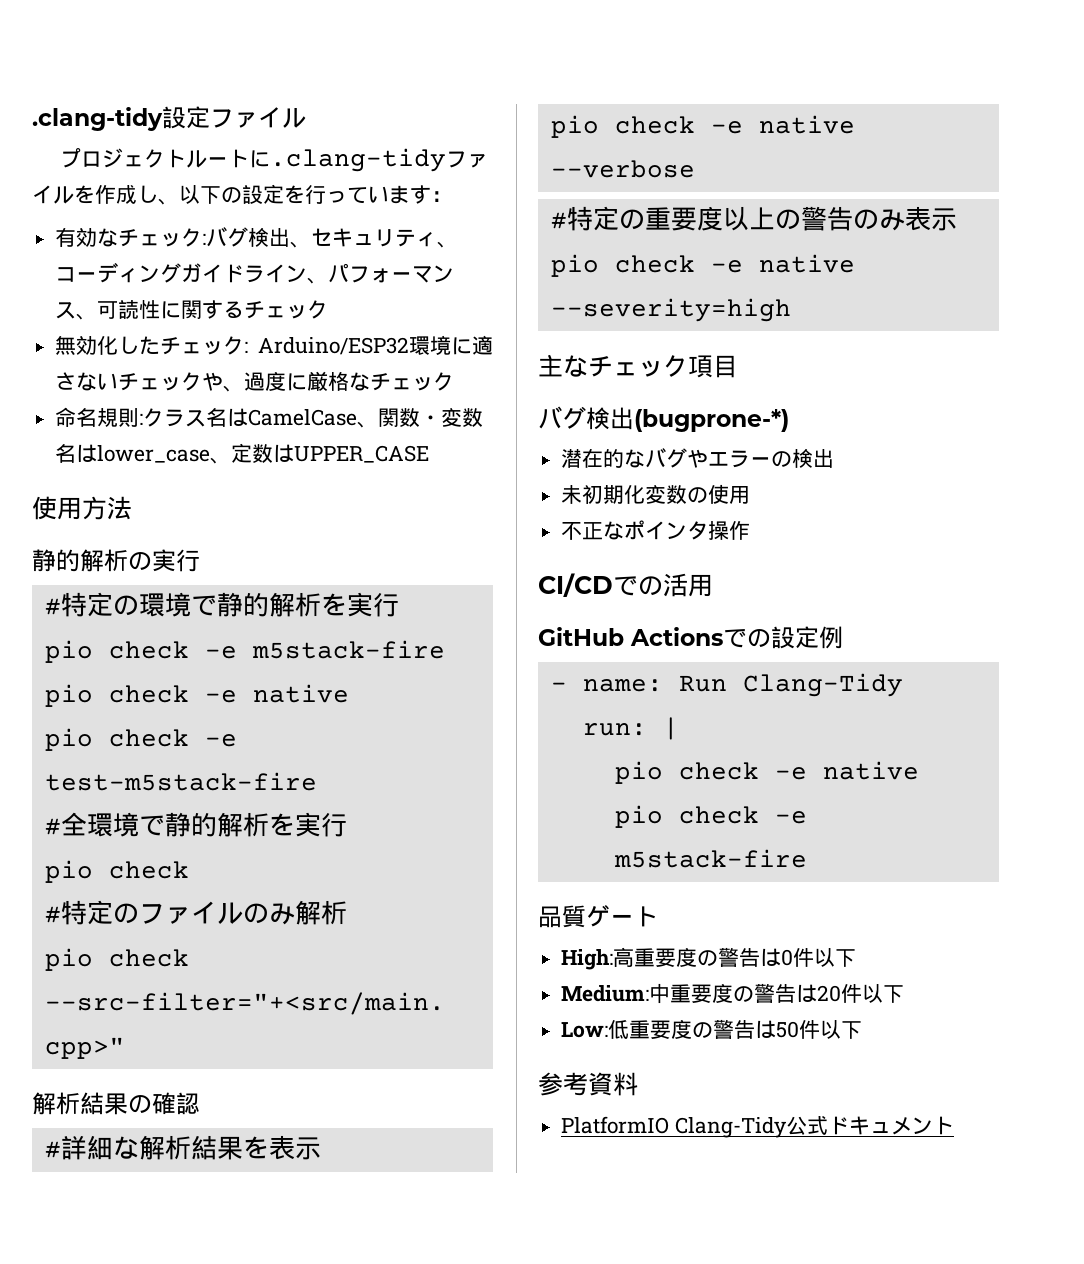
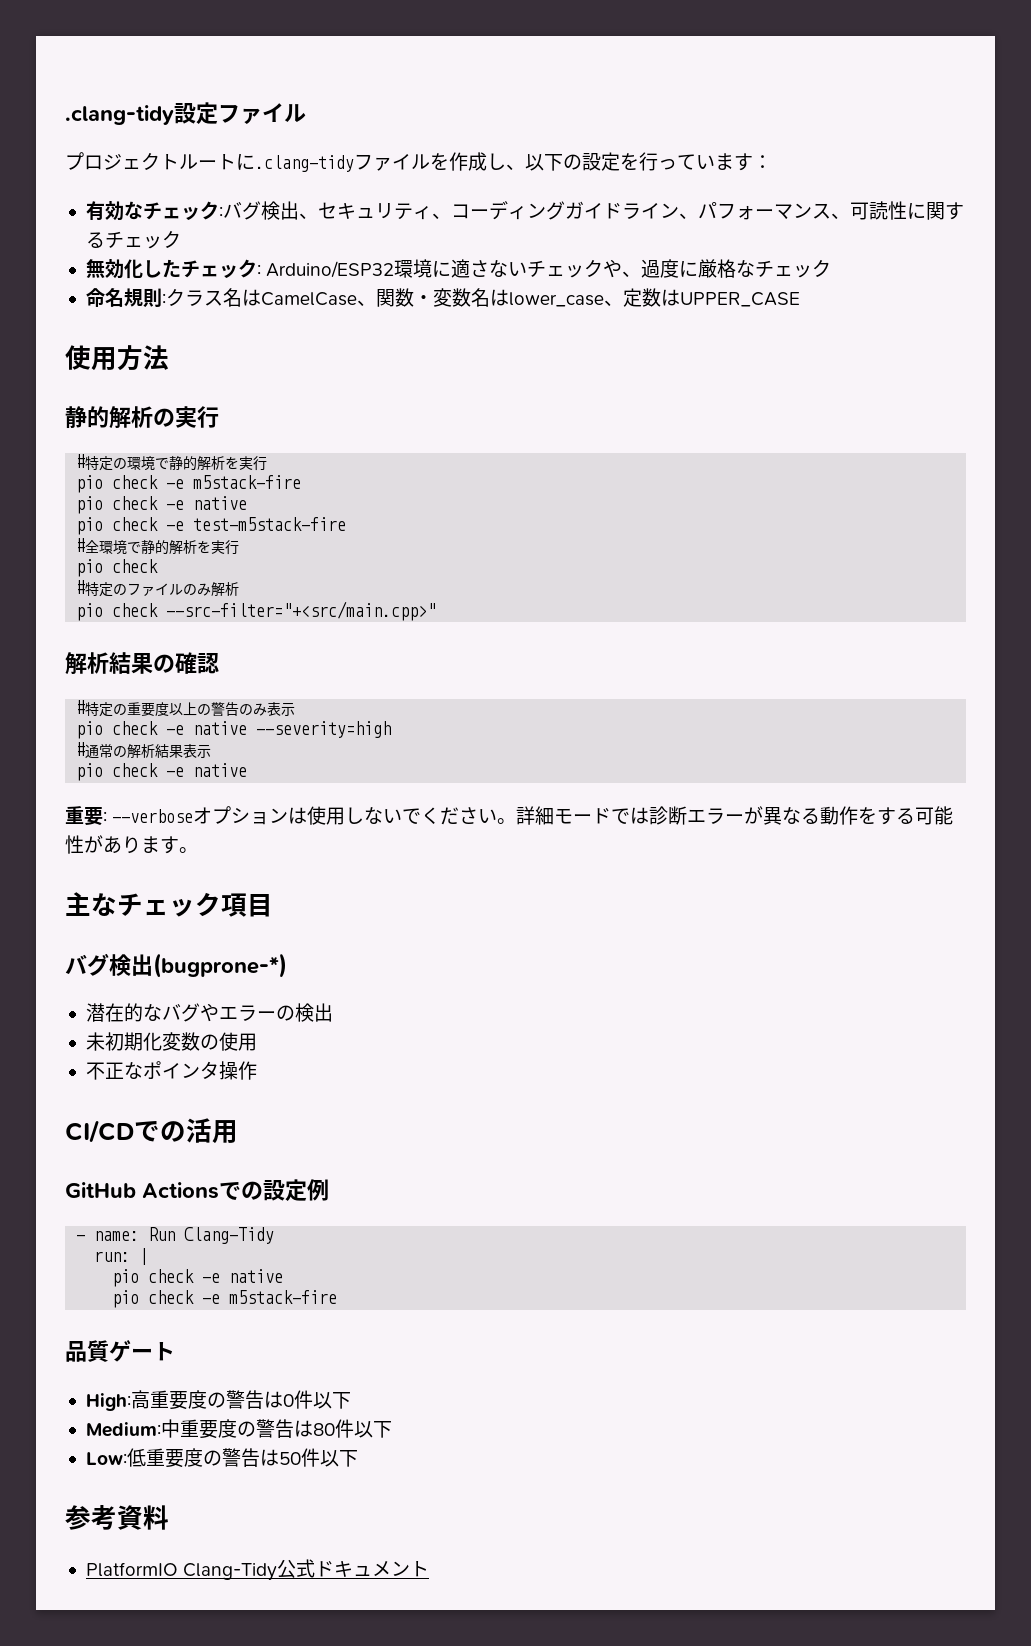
[44,1135,321,1160] [550,115,855,138] [550,160,695,178] // #詳細な解析結果を表示 // pio check -e native --verbose -> (219, 663) none
(791, 310) none -> [76,742,212,759] [76,763,248,781] [65,806,954,826] [65,835,198,854] // #通常の解析結果表示 // pio check -e native // 重要: --verboseオプションは使用しないでください。詳細モードでは診断エラーが異なる動作をする可能性があります。
[817,985,842,1002] 20 -> [312,1423,335,1436] 80

